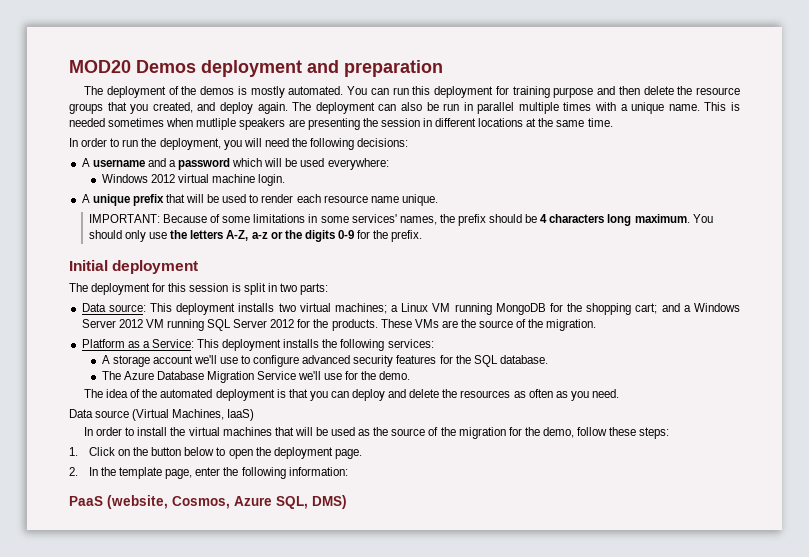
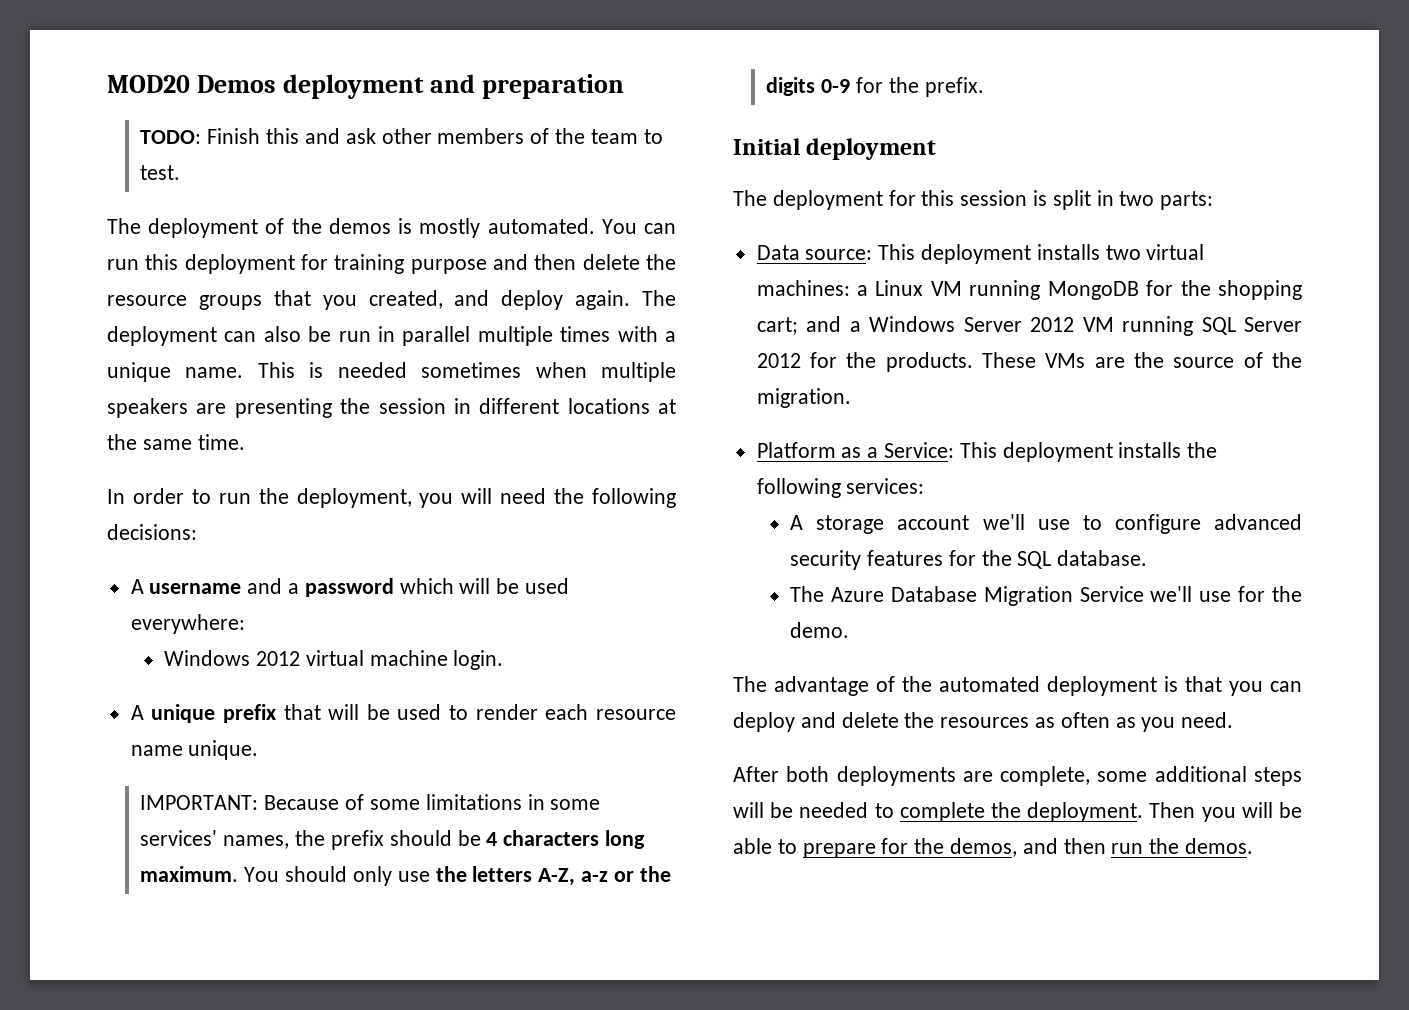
(443, 68) none -> [140,128,663,144] [140,165,181,180] // TODO: Finish this and ask other members of the team to test.
[196,118,237,130] mutliple -> [601,362,677,382] multiple
[334,303,387,314] machines; -> [756,280,850,296] machines:
[106,389,129,398] idea -> [774,676,869,696] advantage
[69,409,255,421] [84,427,670,439] [69,447,362,459] [69,467,348,479] [69,495,347,509] Data source (Virtual Machines, IaaS) // In order to install the virtual machines that will be used as the source of the migration for the demo, follow these steps: // 1. Click on the button below to open the deployment page. // 2. In the template page, enter the following information: // PaaS (website, Cosmos, Azure SQL, DMS) -> [733,766,1302,786] [733,802,1302,822] [733,838,1254,858] After both deployments are complete, some additional steps will be needed to complete the deployment. Then you will be able to prepare for the demos, and then run the demos.

